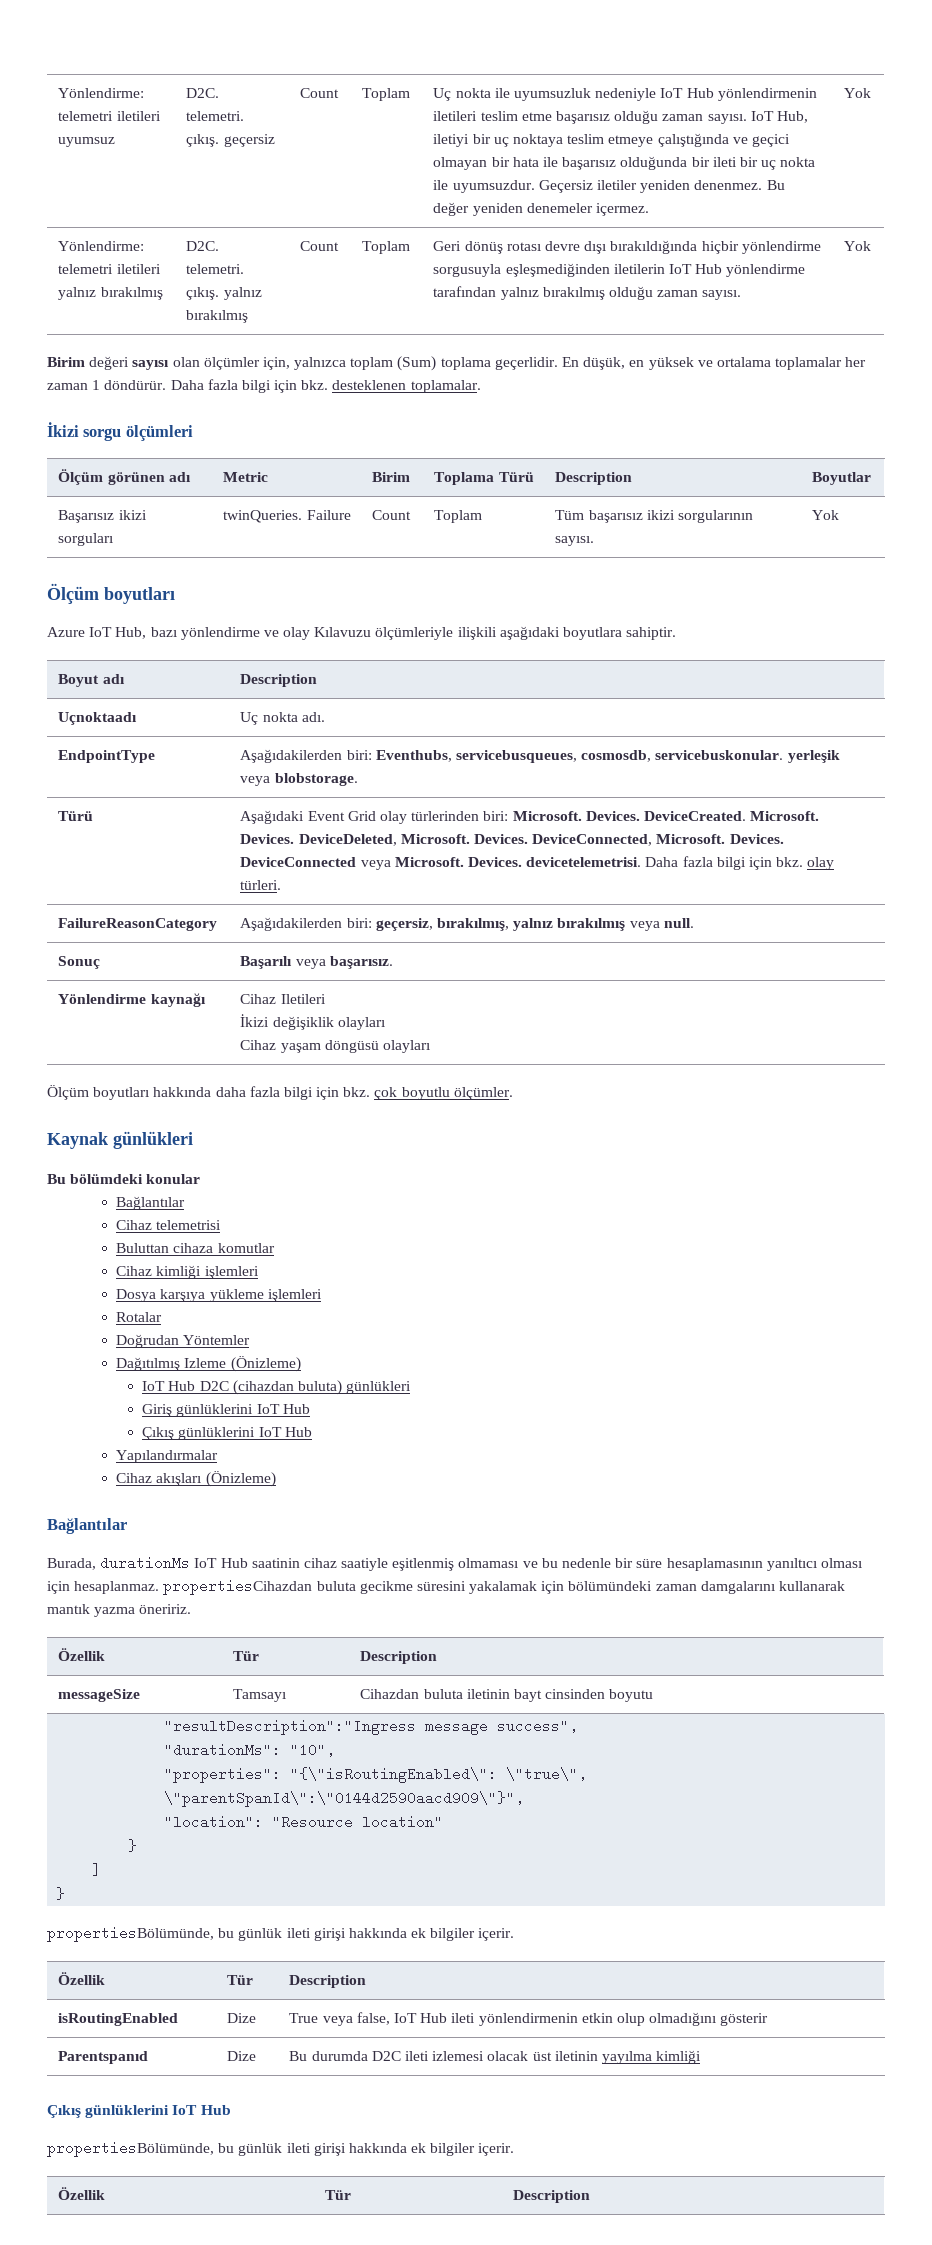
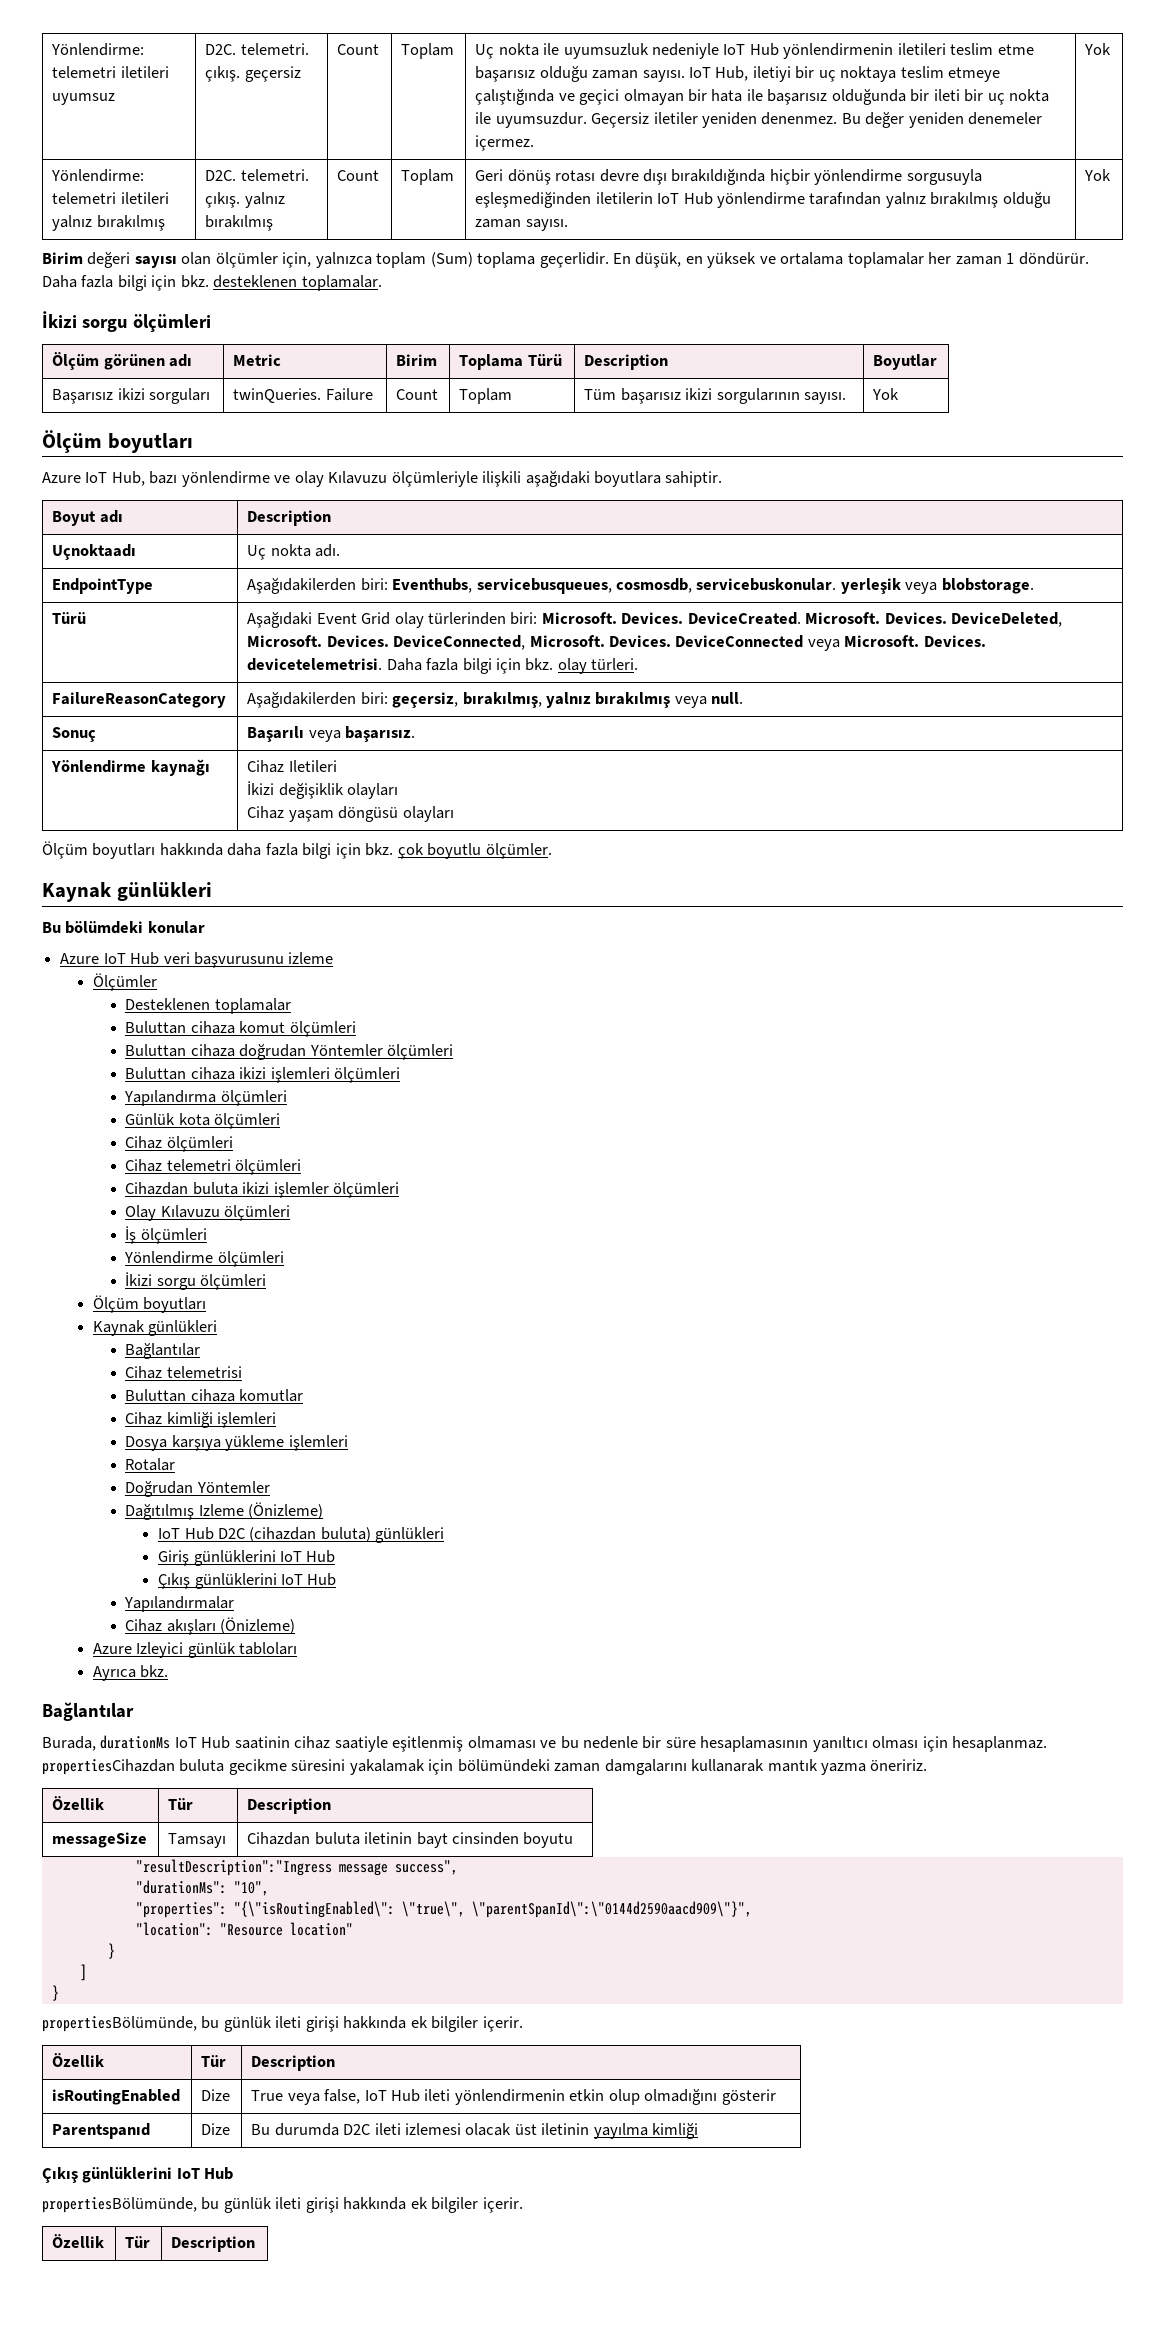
(201, 1179) none -> [60,952,334,968] [92,973,157,991] [125,998,291,1014] [125,1021,356,1037] [125,1043,454,1060] [125,1067,401,1083] [124,1090,287,1106] [125,1113,281,1129] [125,1136,233,1152] [125,1159,302,1175] [125,1182,400,1198] [125,1205,291,1221] [125,1226,207,1244] [124,1251,284,1267] [125,1272,267,1290] [92,1295,207,1313] [92,1320,218,1336] // Azure IoT Hub veri başvurusunu izleme // Ölçümler // Desteklenen toplamalar // Buluttan cihaza komut ölçümleri // Buluttan cihaza doğrudan Yöntemler ölçümleri // Buluttan cihaza ikizi işlemleri ölçümleri // Yapılandırma ölçümleri // Günlük kota ölçümleri // Cihaz ölçümleri // Cihaz telemetri ölçümleri // Cihazdan buluta ikizi işlemler ölçümleri // Olay Kılavuzu ölçümleri // İş ölçümleri // Yönlendirme ölçümleri // İkizi sorgu ölçümleri // Ölçüm boyutları // Kaynak günlükleri
(276, 1479) none -> [92,1642,298,1658] [92,1665,169,1681] // Azure Izleyici günlük tabloları // Ayrıca bkz.

